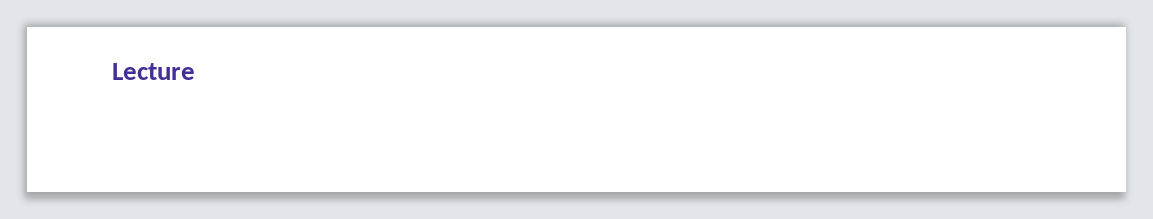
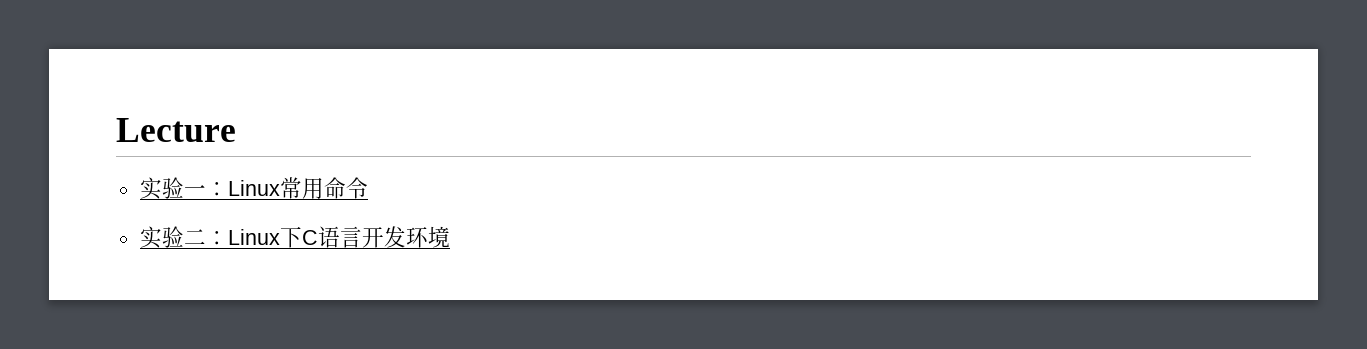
(195, 71) none -> [139,177,368,200] [139,226,450,249] // 实验一：Linux常用命令 // 实验二：Linux下C语言开发环境

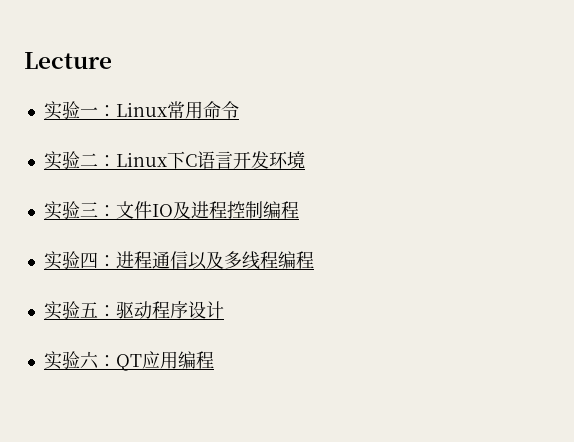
(450, 237) none -> [43,201,299,220] [43,251,314,270] [43,301,224,320] [43,351,214,371] // 实验三：文件IO及进程控制编程 // 实验四：进程通信以及多线程编程 // 实验五：驱动程序设计 // 实验六：QT应用编程

